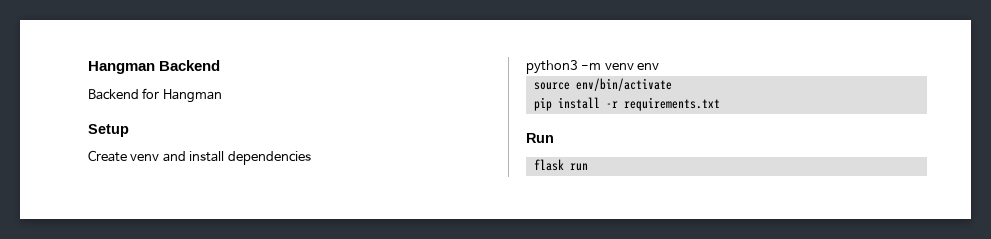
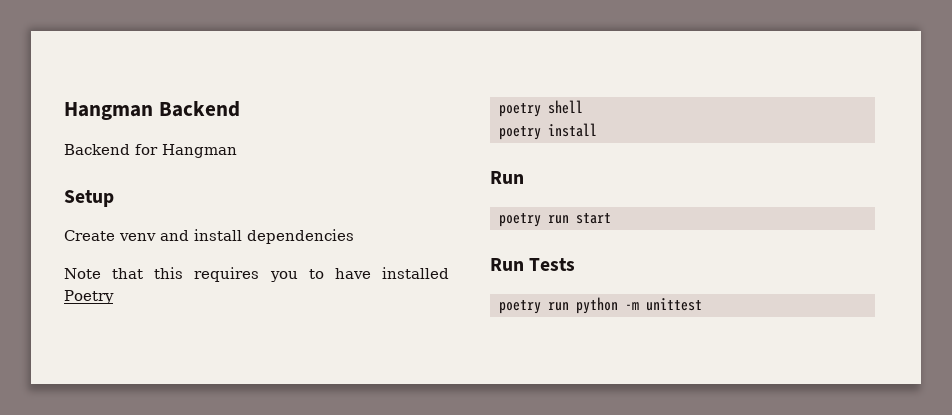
[526,60,660,74] [533,78,672,91] [533,97,720,111] python3 -m venv env // source env/bin/activate // pip install -r requirements.txt -> [64,267,449,282] [64,290,114,304] [499,100,583,117] [499,123,597,140] Note that this requires you to have installed Poetry // poetry shell // poetry install
[533,159,588,171] flask run -> [499,213,611,227] [490,258,576,271] [499,297,702,314] poetry run start // Run Tests // poetry run python -m unittest

